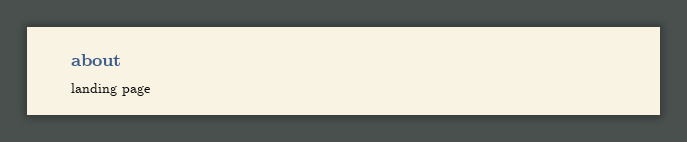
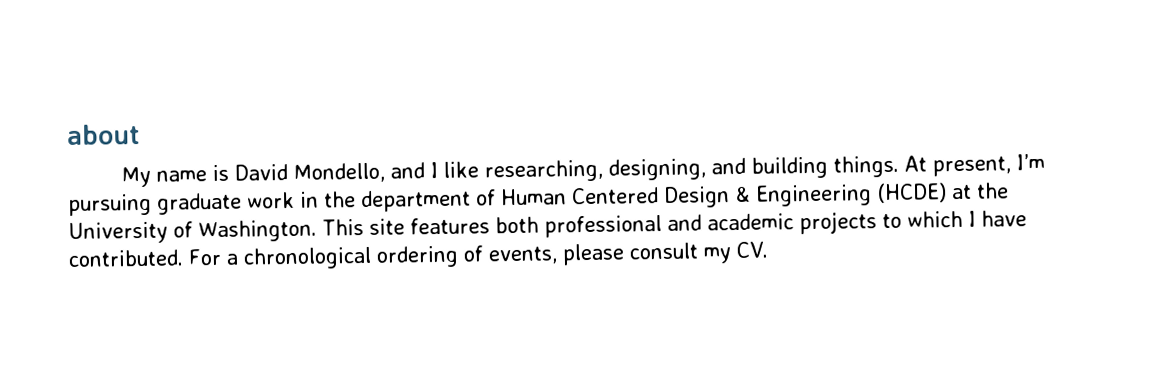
[71,83,150,96] landing page -> [120,153,1045,188] [68,182,1009,216] [68,210,1027,244] [68,241,768,270] My name is David Mondello, and I like researching, designing, and building things. At present, I’m pursuing graduate work in the department of Human Centered Design & Engineering (HCDE) at the University of Washington. This site features both professional and academic projects to which I have contributed. For a chronological ordering of events, please consult my CV.

